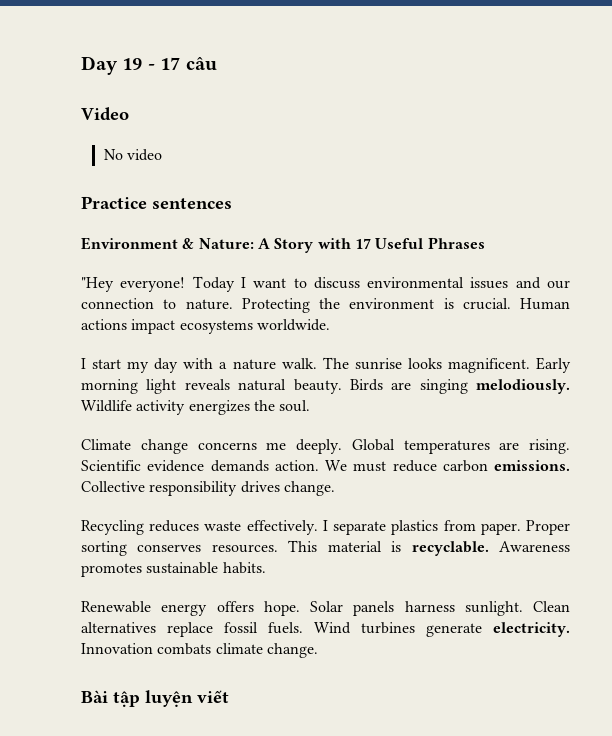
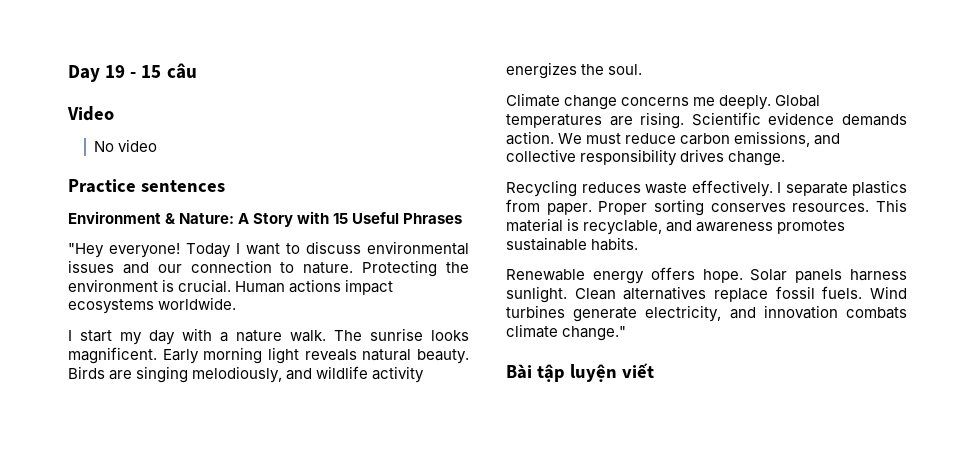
[160,57,181,70] 17 -> [141,65,162,78] 15
[354,238,371,249] 17 -> [333,213,349,224] 15
[476,379,570,394] [81,400,132,412] melodiously. Wildlife -> [192,366,369,383] melodiously, and wildlife
[494,460,570,471] [81,481,145,492] emissions. Collective -> [734,131,841,147] [506,149,576,162] emissions, and collective
[411,541,571,556] recyclable. Awareness -> [583,220,774,235] recyclable, and awareness
[493,622,570,637] [81,643,153,654] electricity. Innovation -> [645,305,838,322] electricity, and innovation
[266,643,318,658] change. -> [562,326,627,341] change."

